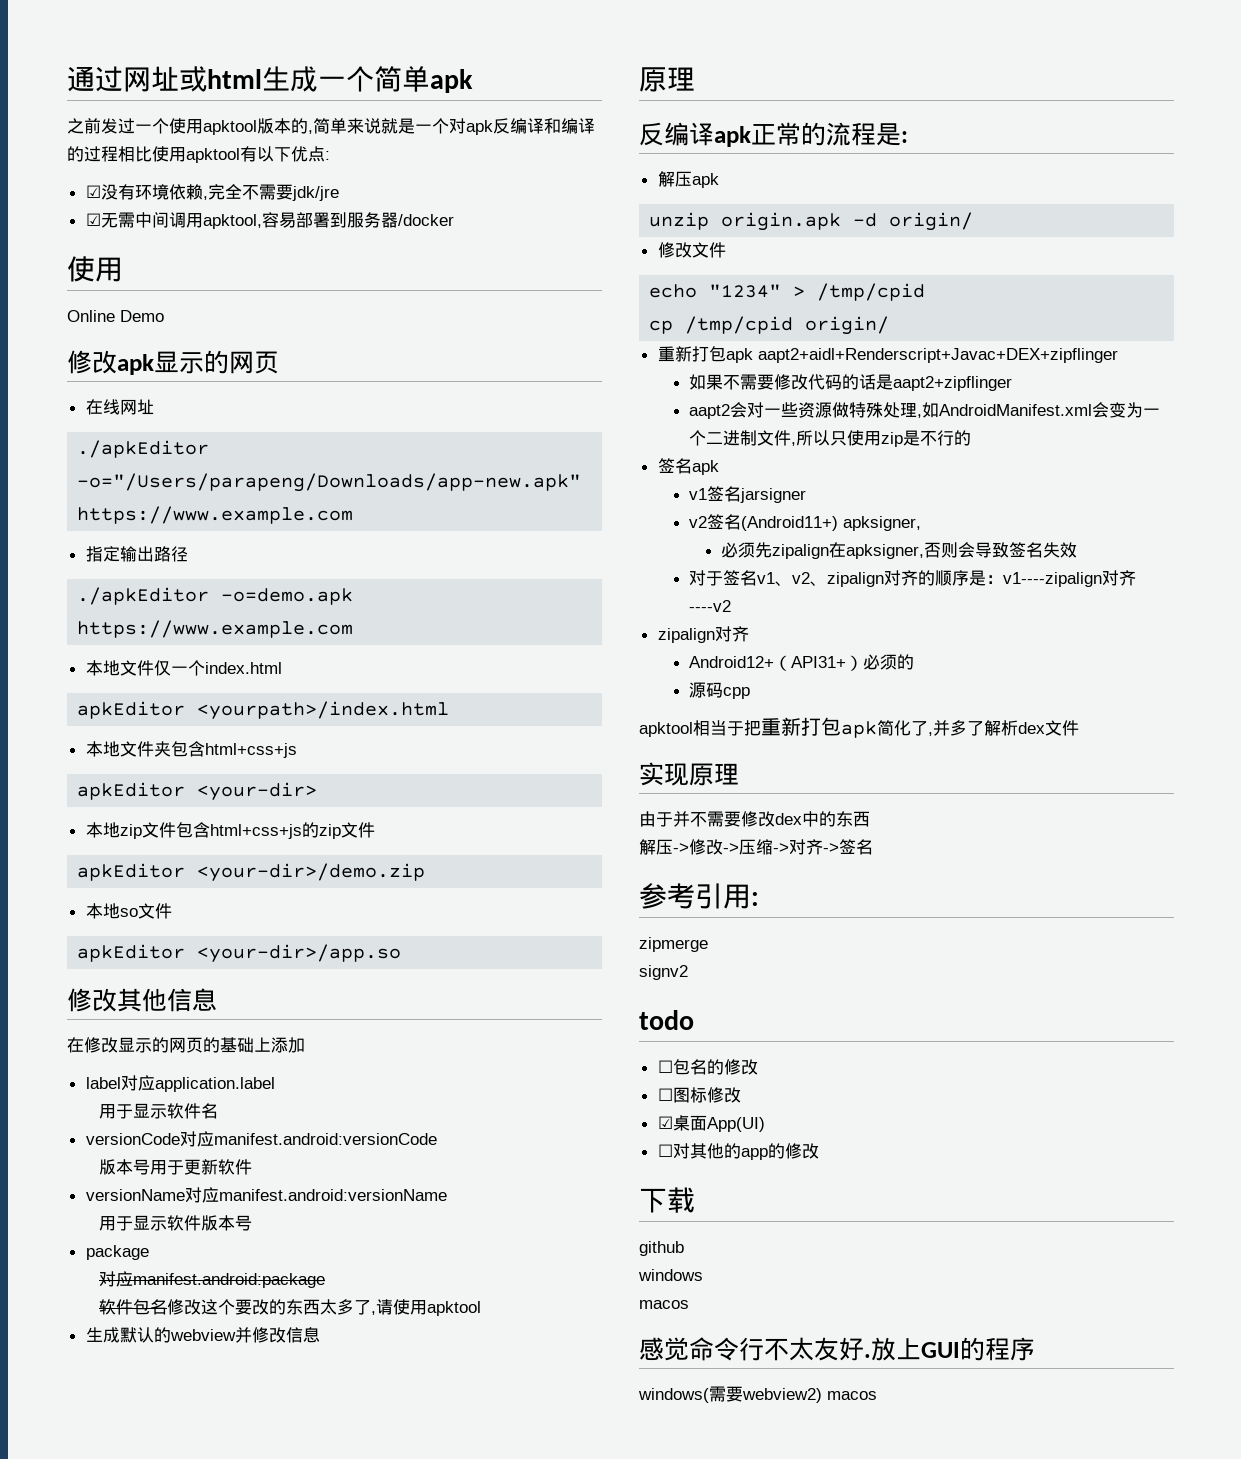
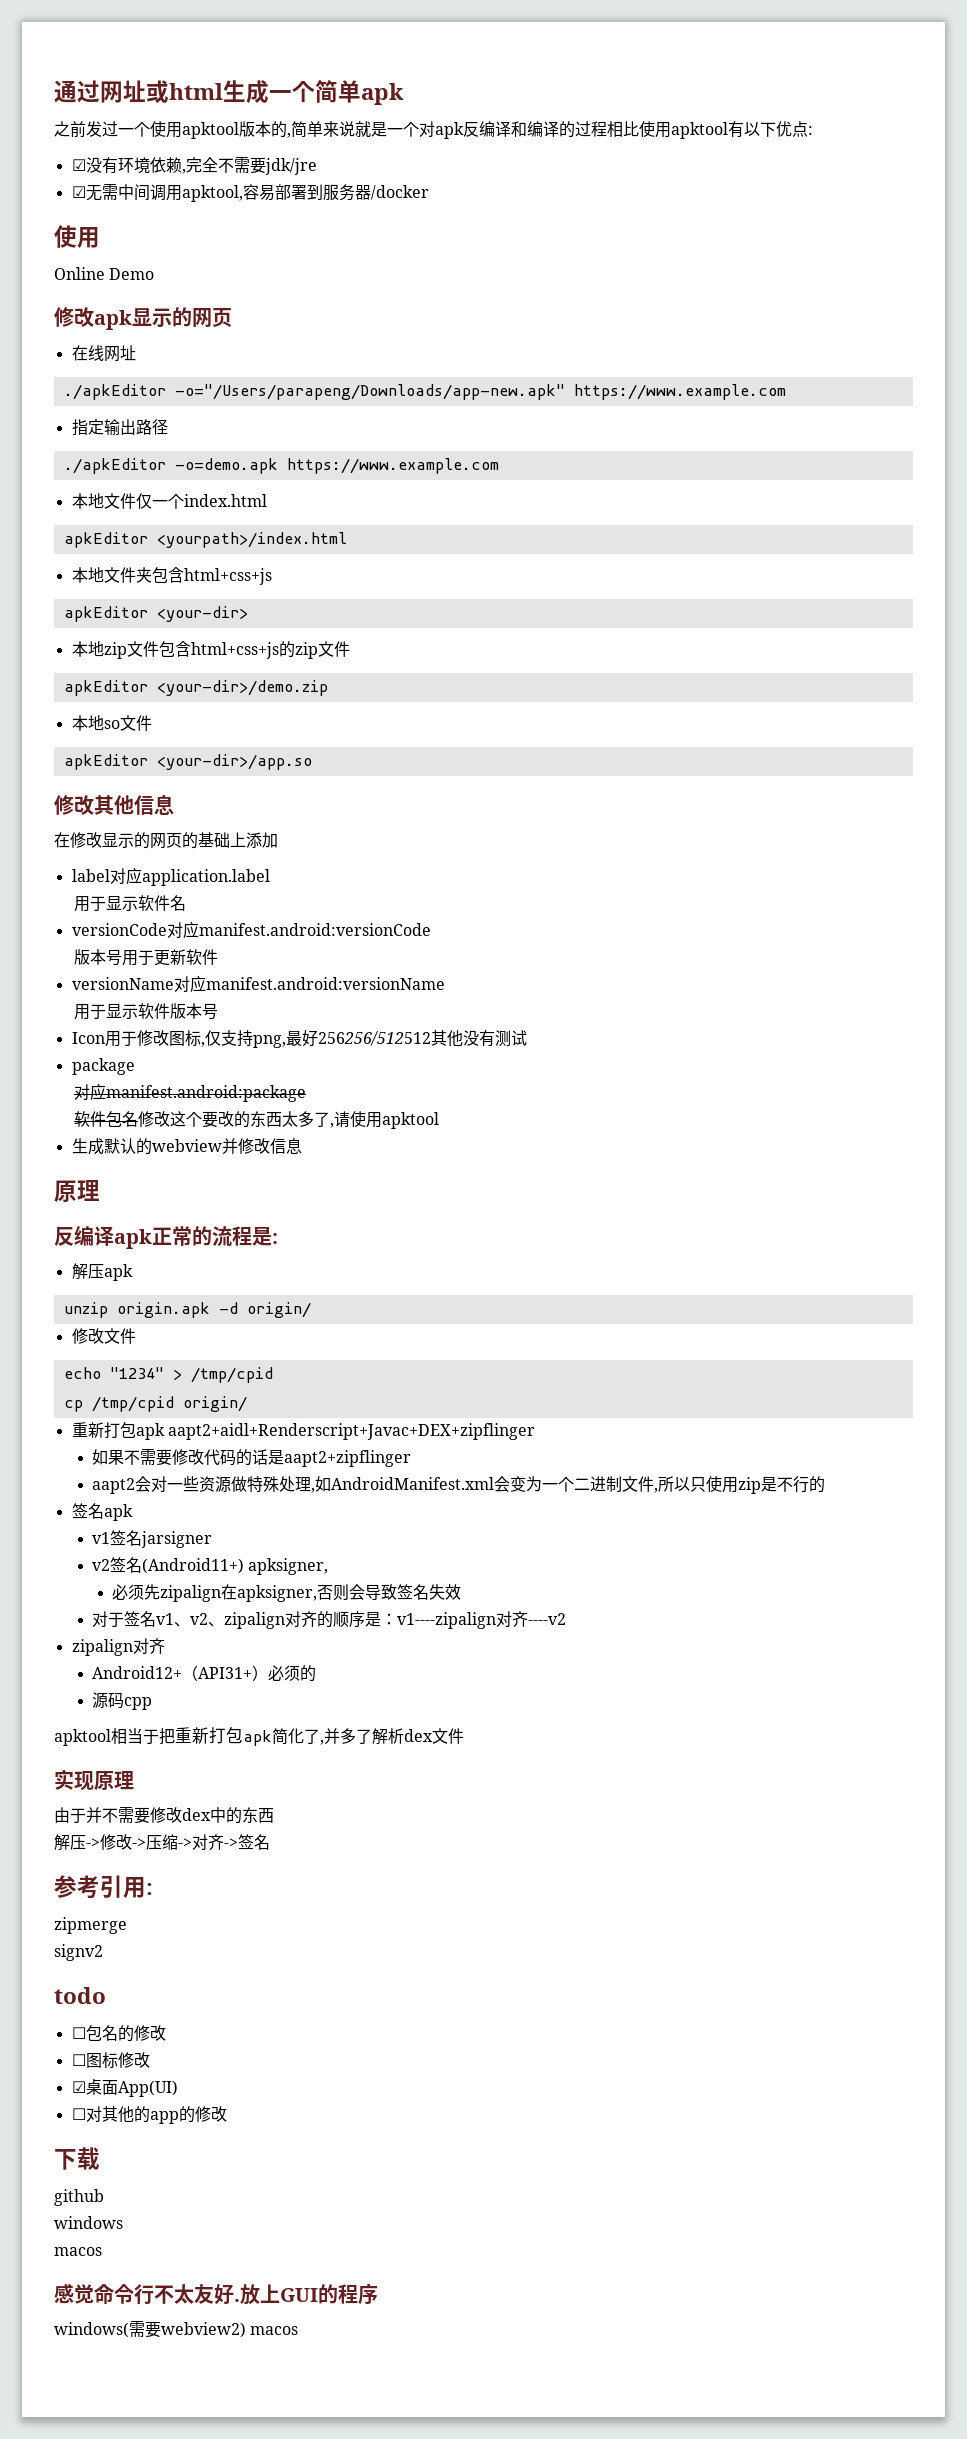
(252, 1223) none -> [71,1030,527,1048] // Icon用于修改图标,仅支持png,最好256256/512512其他没有测试

